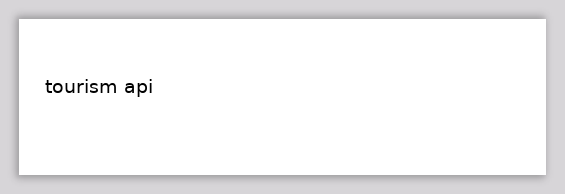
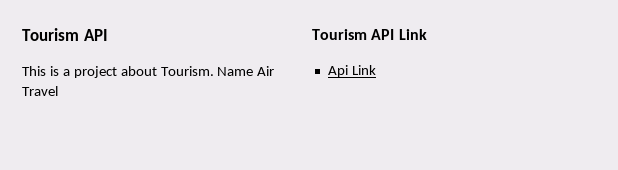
[45,79,153,97] tourism api -> [22,28,108,41] [22,66,275,78] [22,86,58,96] [312,29,427,40] [327,65,376,77] Tourism API // This is a project about Tourism. Name Air Travel // Tourism API Link // Api Link

